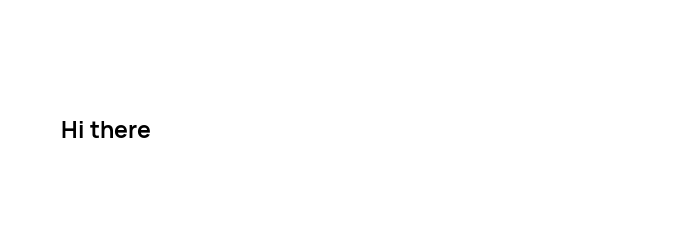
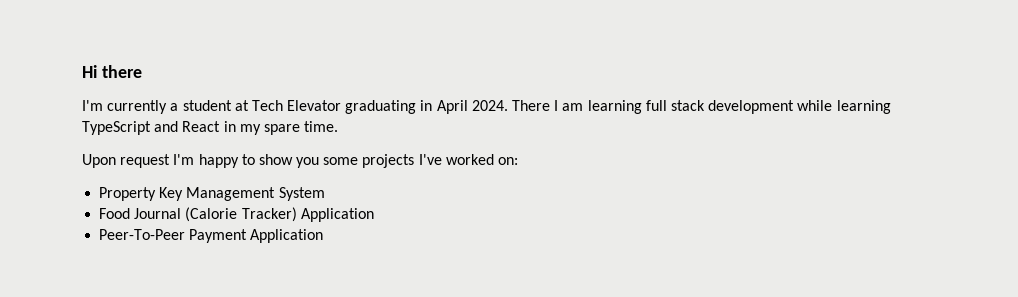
(152, 129) none -> [82,100,891,114] [82,121,339,135] [82,154,519,168] [99,187,325,201] [99,207,374,222] [99,229,324,243] // I'm currently a student at Tech Elevator graduating in April 2024. There I am learning full stack development while learning TypeScript and React in my spare time. // Upon request I'm happy to show you some projects I've worked on: // Property Key Management System // Food Journal (Calorie Tracker) Application // Peer-To-Peer Payment Application

